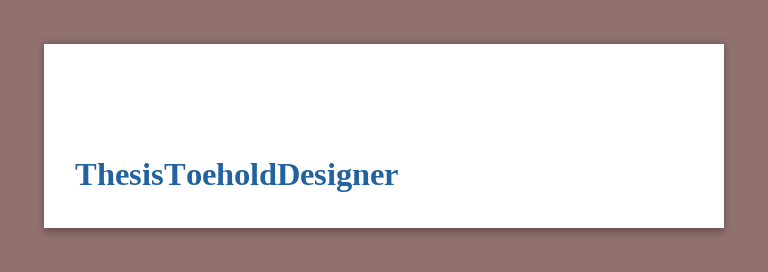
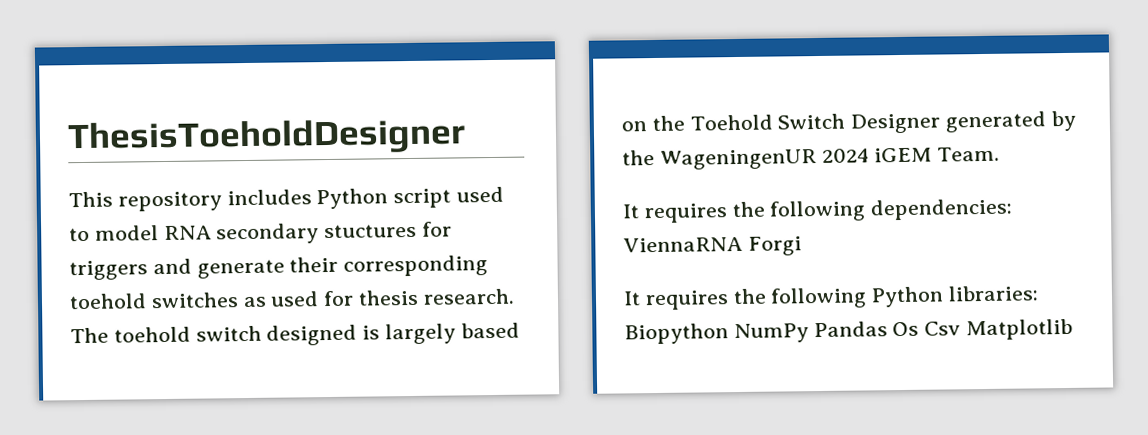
(398, 177) none -> [68,186,505,212] [69,221,453,245] [69,255,489,281] [69,288,515,310] [70,322,520,346] [621,110,1076,134] [622,146,1001,170] [622,198,1014,224] [623,236,802,256] [623,285,1040,311] [624,318,1074,345] // This repository includes Python script used to model RNA secondary stuctures for triggers and generate their corresponding toehold switches as used for thesis research. The toehold switch designed is largely based on the Toehold Switch Designer generated by the WageningenUR 2024 iGEM Team. // It requires the following dependencies: ViennaRNA Forgi // It requires the following Python libraries: Biopython NumPy Pandas Os Csv Matplotlib

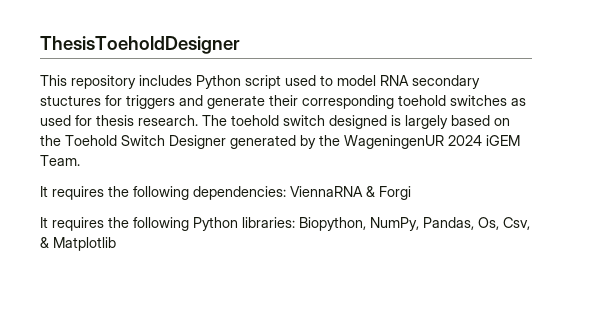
(743, 244) none -> [366,186,375,197] &
[624,321,962,345] Biopython NumPy Pandas Os Csv -> [299,217,530,231] [40,237,49,248] Biopython, NumPy, Pandas, Os, Csv, &

